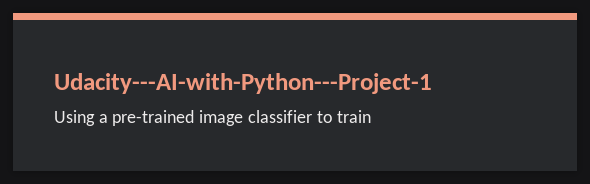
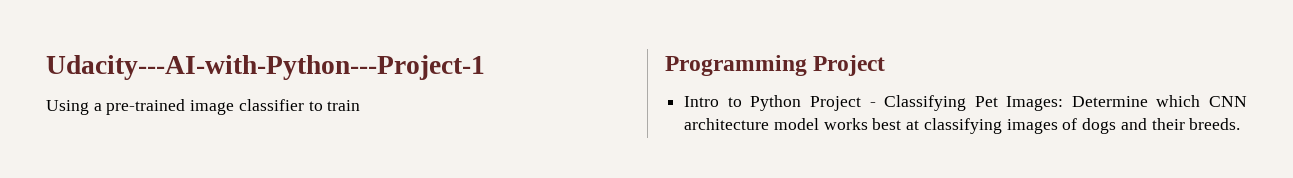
(372, 116) none -> [665,55,886,76] [684,95,1247,111] [684,118,1241,134] // Programming Project // Intro to Python Project - Classifying Pet Images: Determine which CNN architecture model works best at classifying images of dogs and their breeds.

